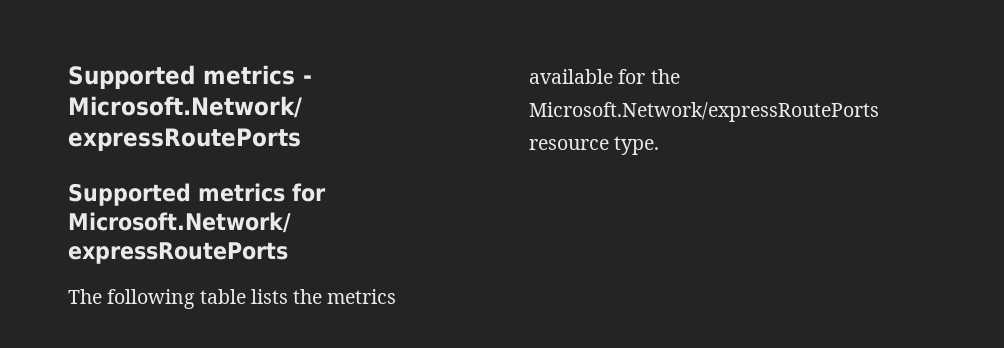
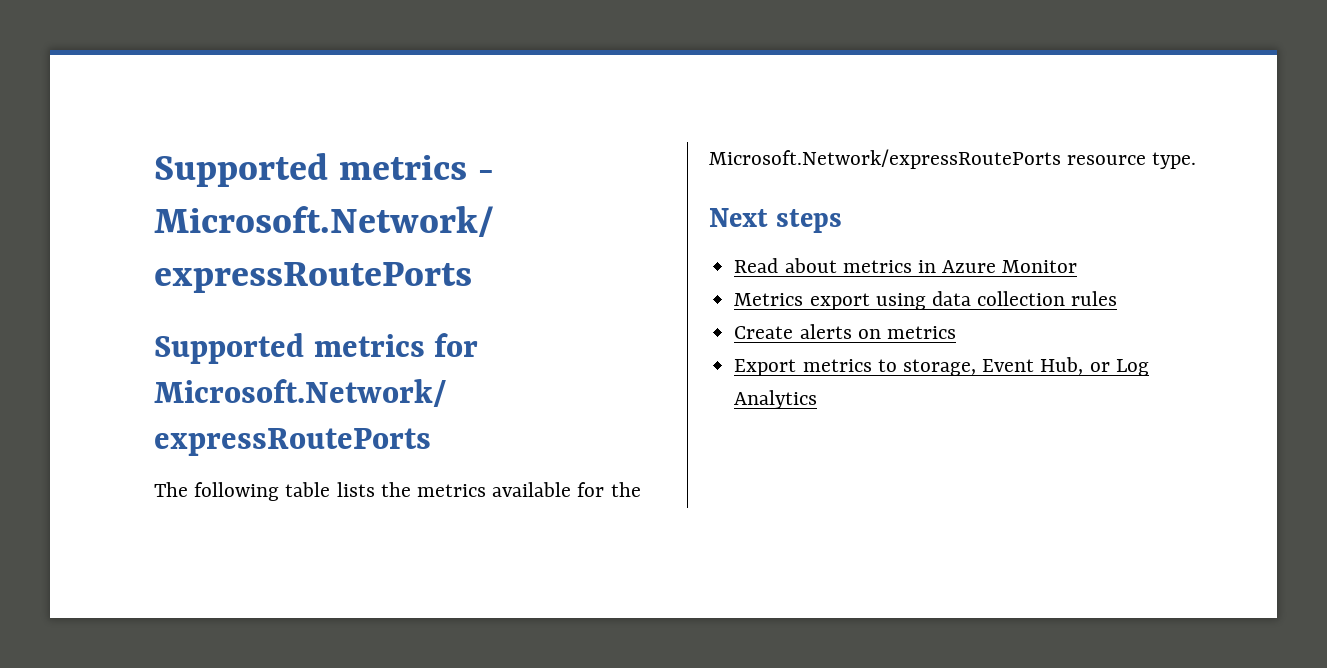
(660, 145) none -> [709,208,843,233] [734,258,1078,273] [734,291,1118,310] [734,324,956,339] [734,357,1149,376] [734,390,818,409] // Next steps // Read about metrics in Azure Monitor // Metrics export using data collection rules // Create alerts on metrics // Export metrics to storage, Event Hub, or Log Analytics

